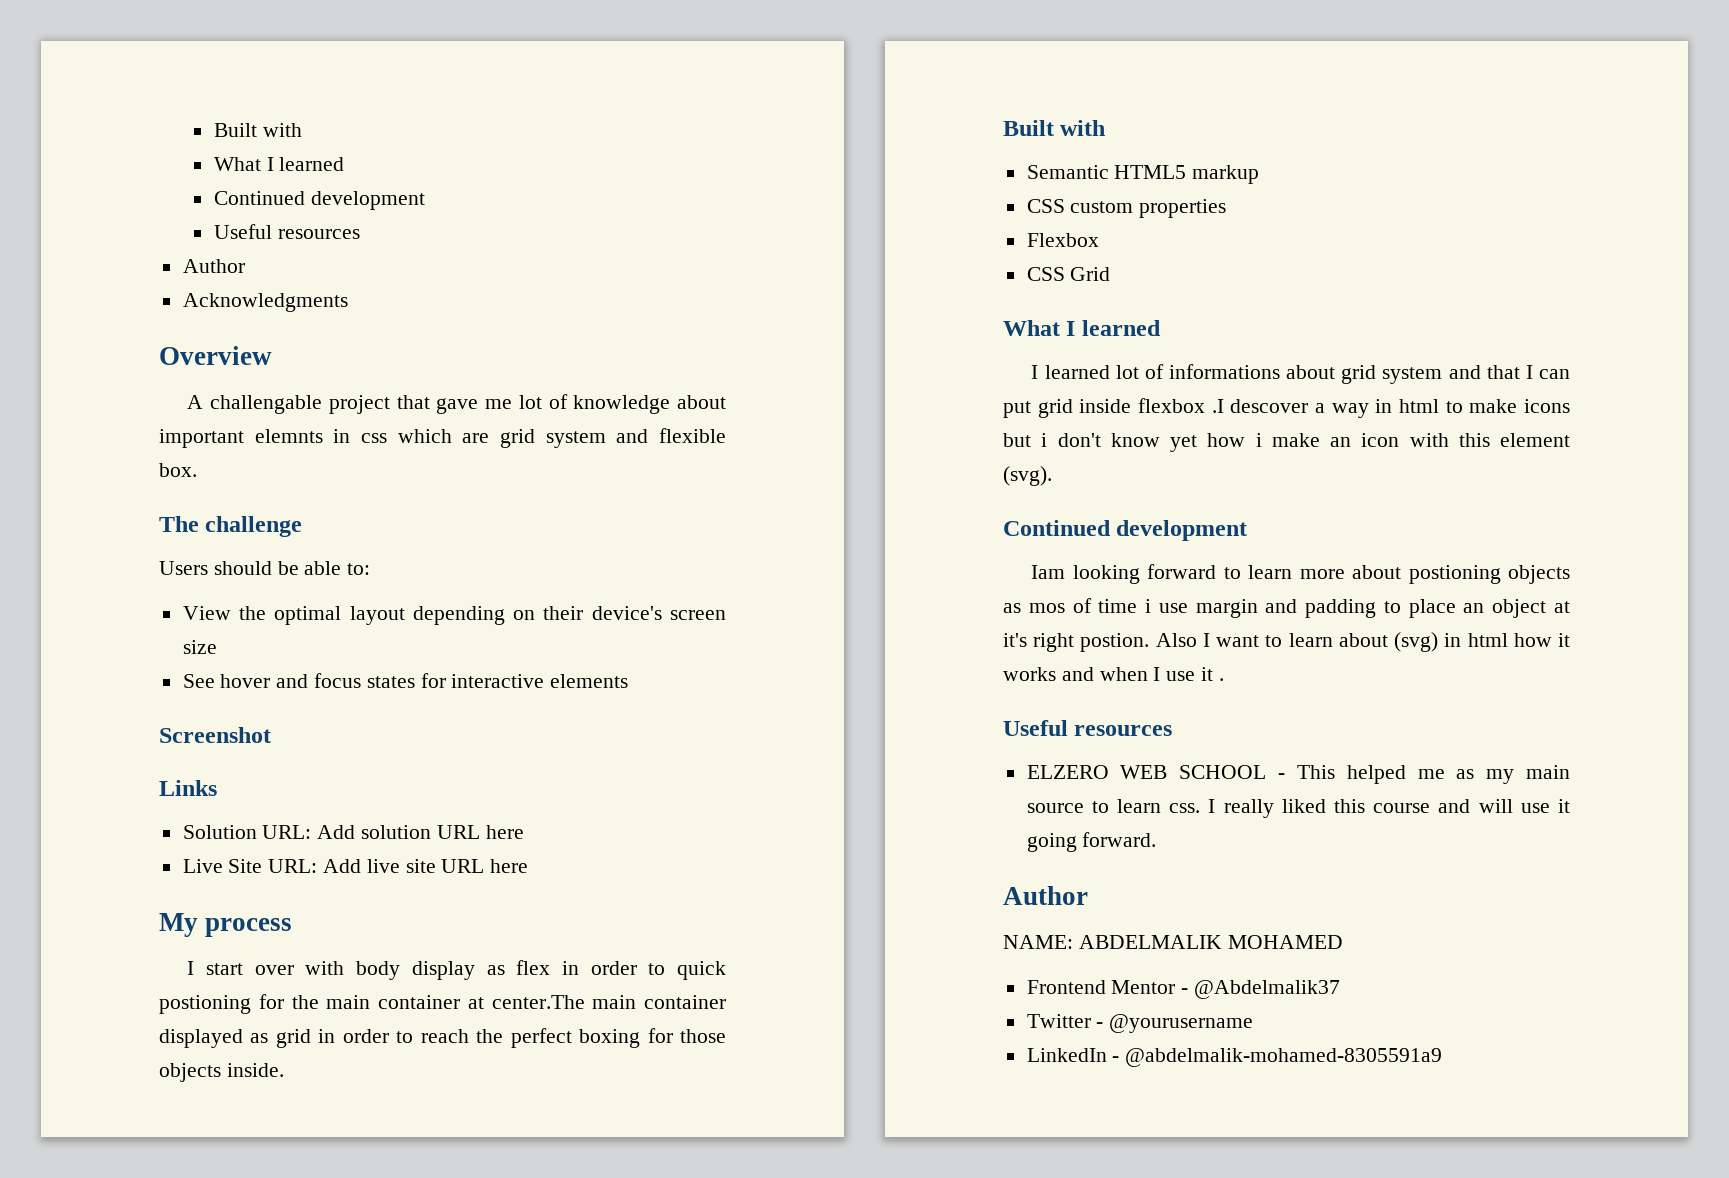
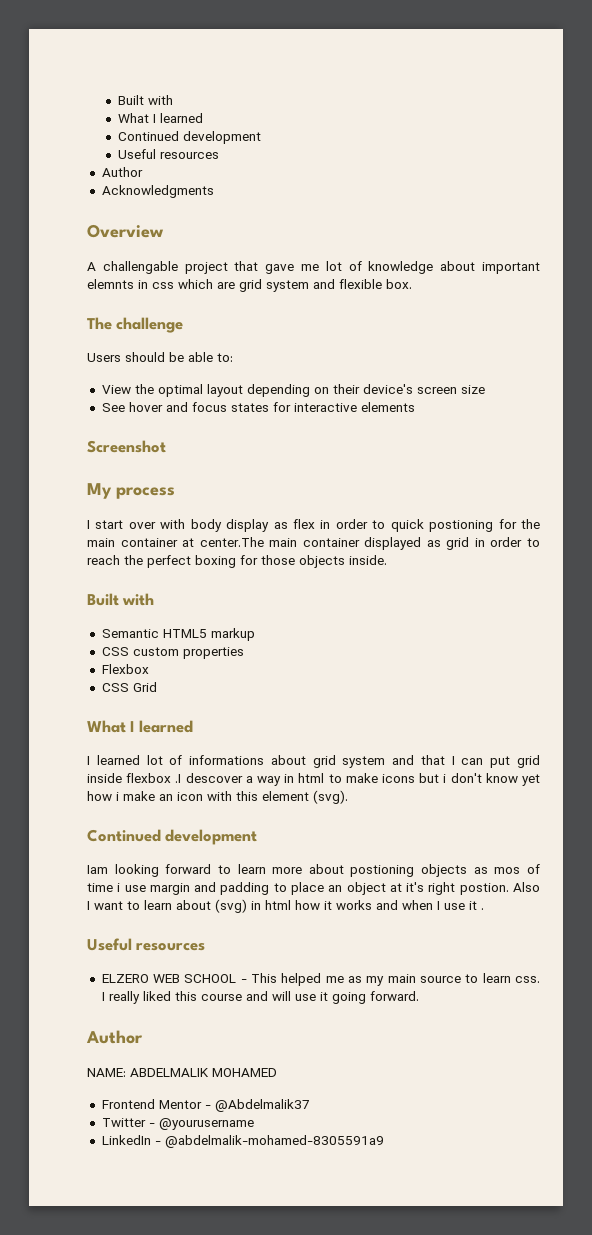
[159,780,217,796] [182,825,524,839] [182,859,529,873] // Links // Solution URL: Add solution URL here // Live Site URL: Add live site URL here -> (166, 446) none

